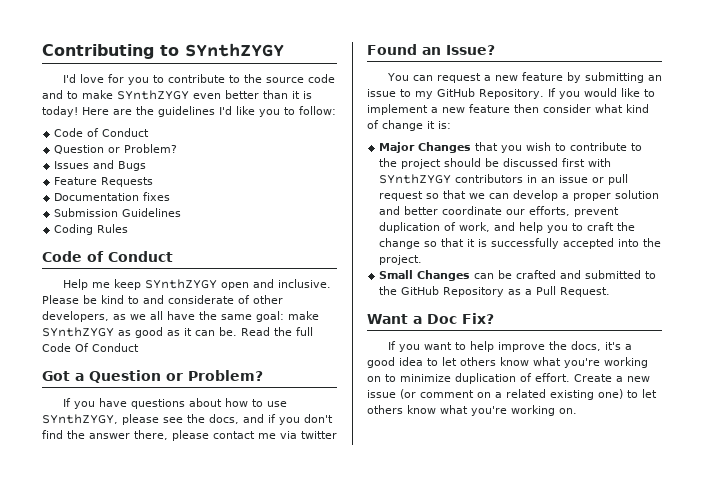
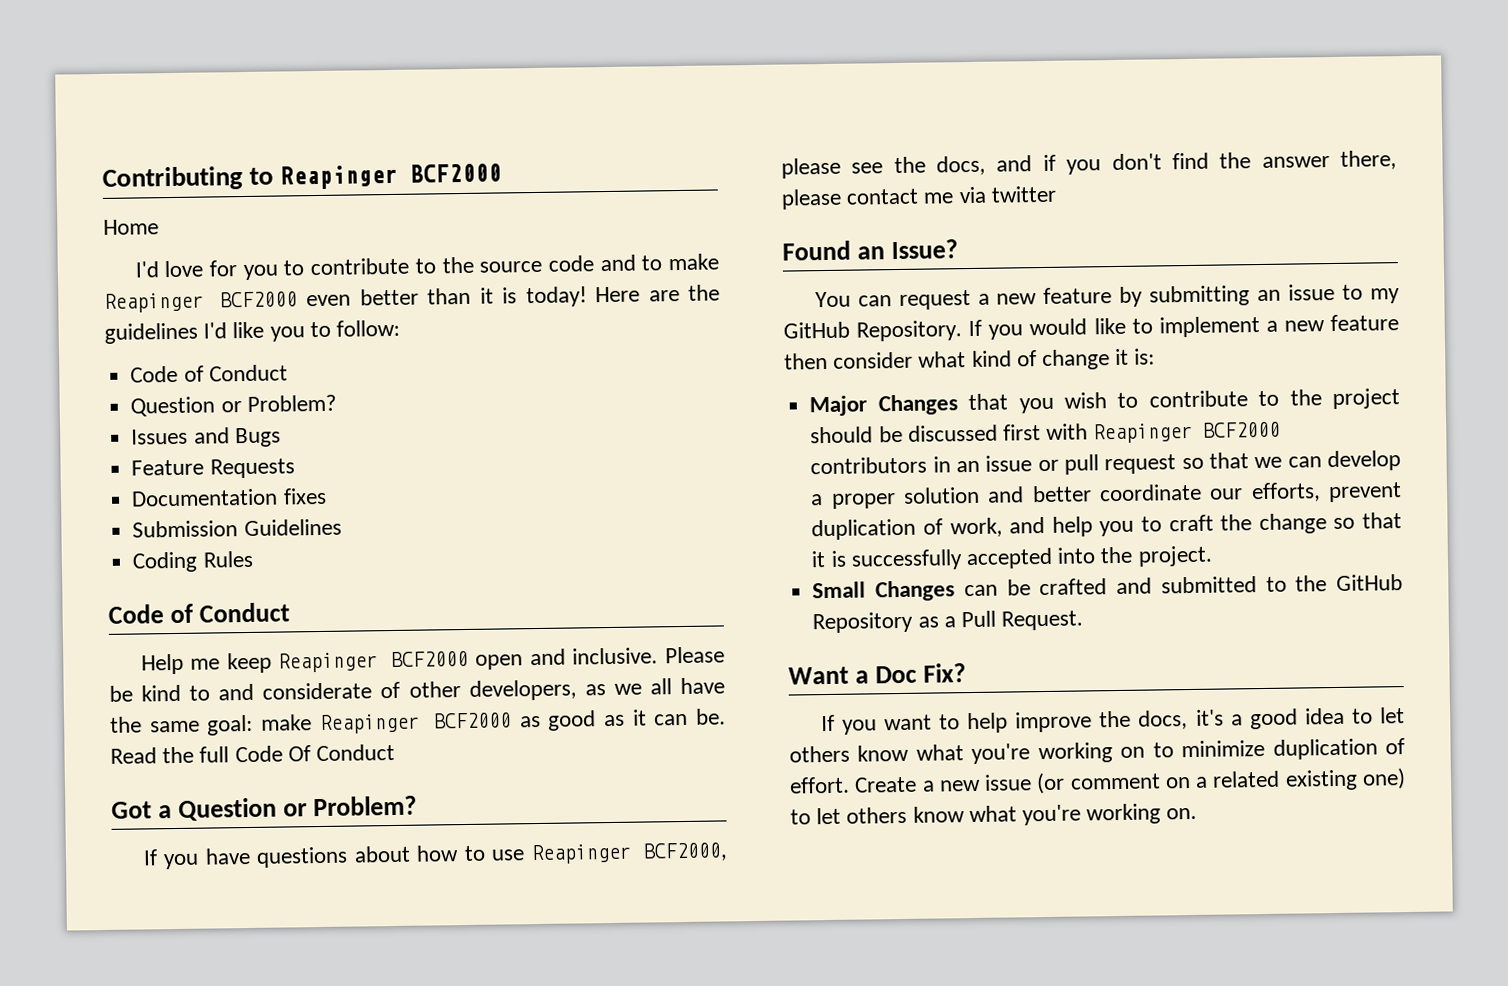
[185,43,284,57] SYnthZYGY -> [280,163,503,190] [103,219,159,235] Reapinger BCF2000 // Home
[117,90,189,100] SYnthZYGY -> [104,291,298,313] Reapinger BCF2000
[144,279,217,289] SYnthZYGY -> [278,650,469,673] Reapinger BCF2000
[42,327,114,337] SYnthZYGY -> [319,712,513,735] Reapinger BCF2000
[42,414,118,424] SYnthZYGY, -> [530,842,728,865] Reapinger BCF2000,
[379,174,452,184] SYnthZYGY -> [1093,421,1282,444] Reapinger BCF2000

